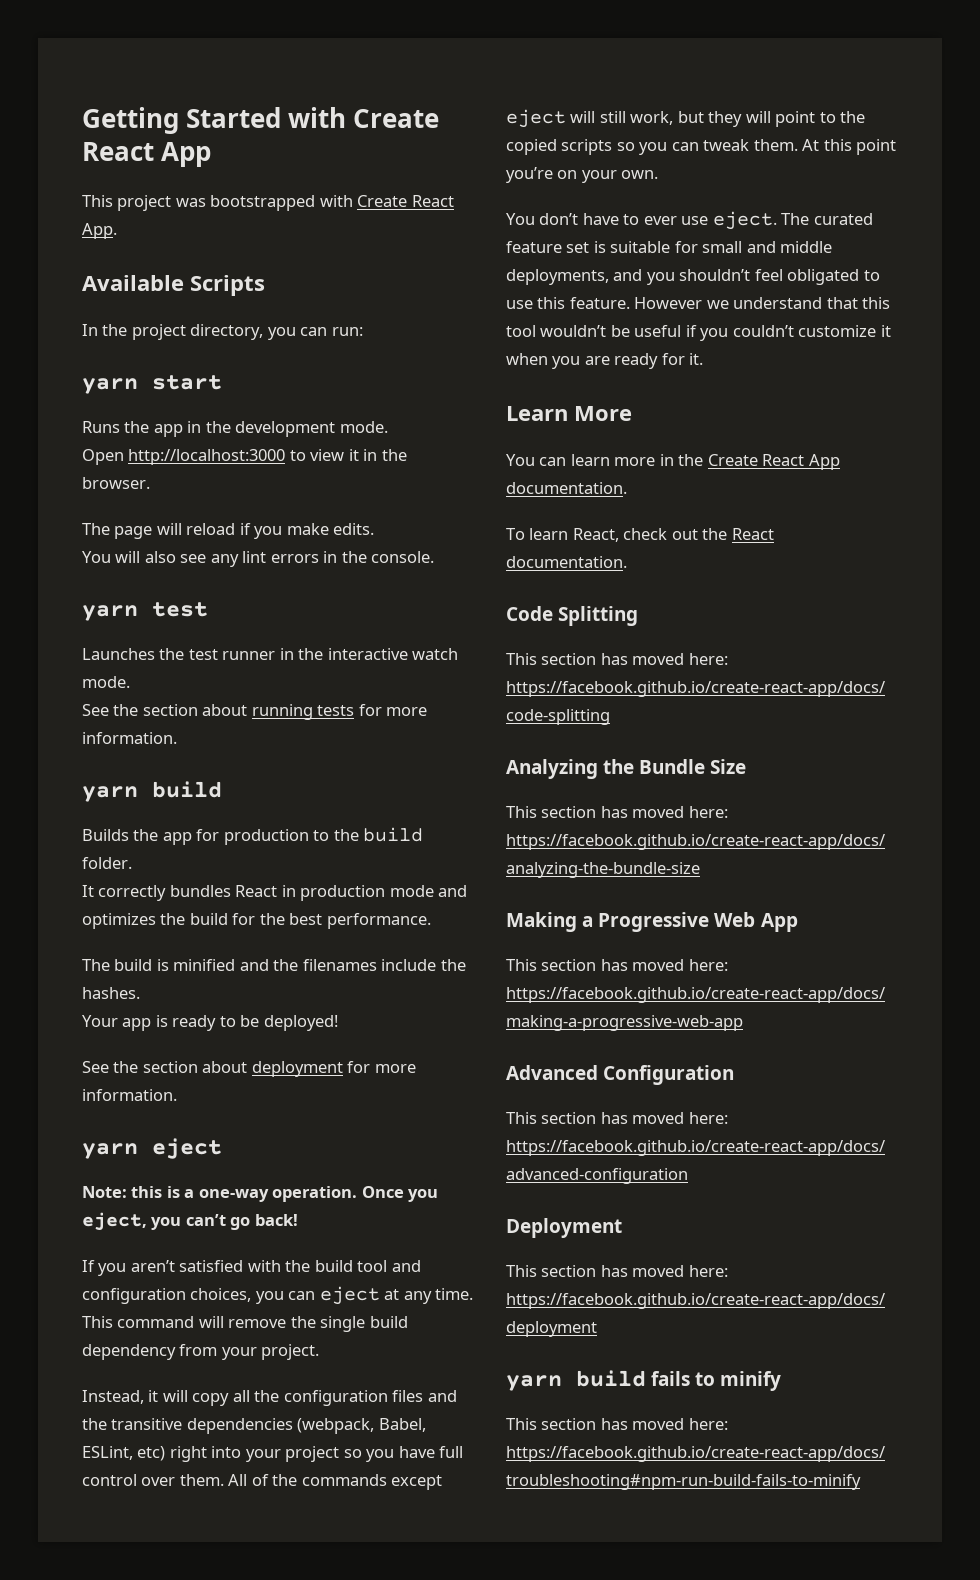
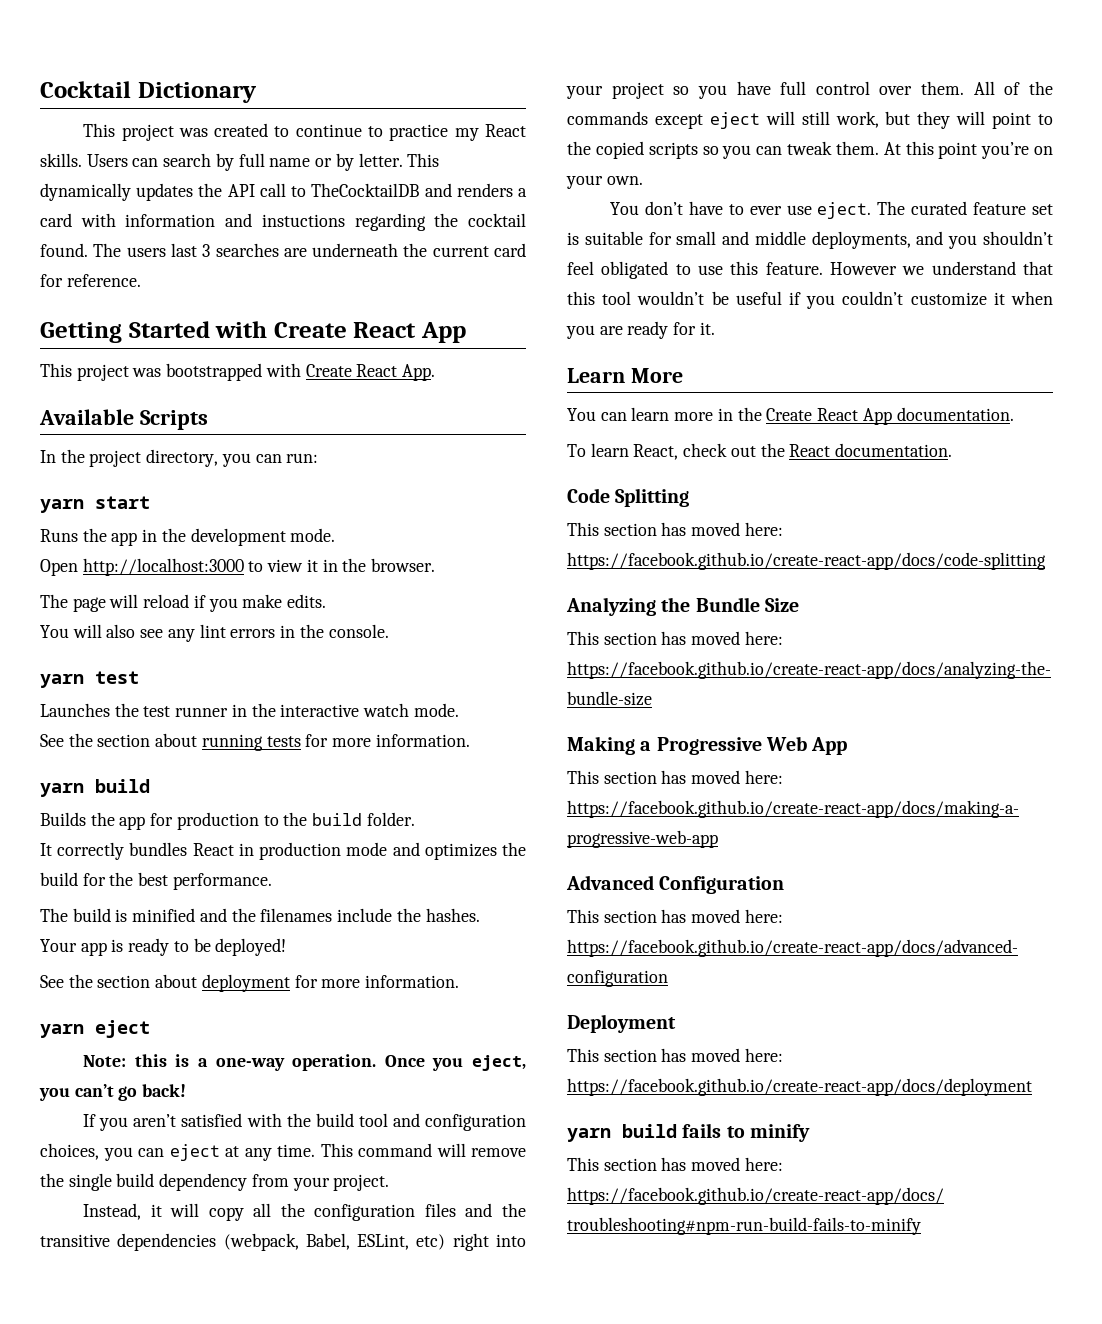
(82, 120) none -> [40,81,257,103] [83,123,526,141] [40,153,440,171] [40,183,527,201] [40,213,526,231] [40,243,527,257] [40,274,141,287] Cocktail Dictionary // This project was created to continue to practice my React skills. Users can search by full name or by letter. This dynamically updates the API call to TheCocktailDB and renders a card with information and instuctions regarding the cocktail found. The users last 3 searches are underneath the current card for reference. //

